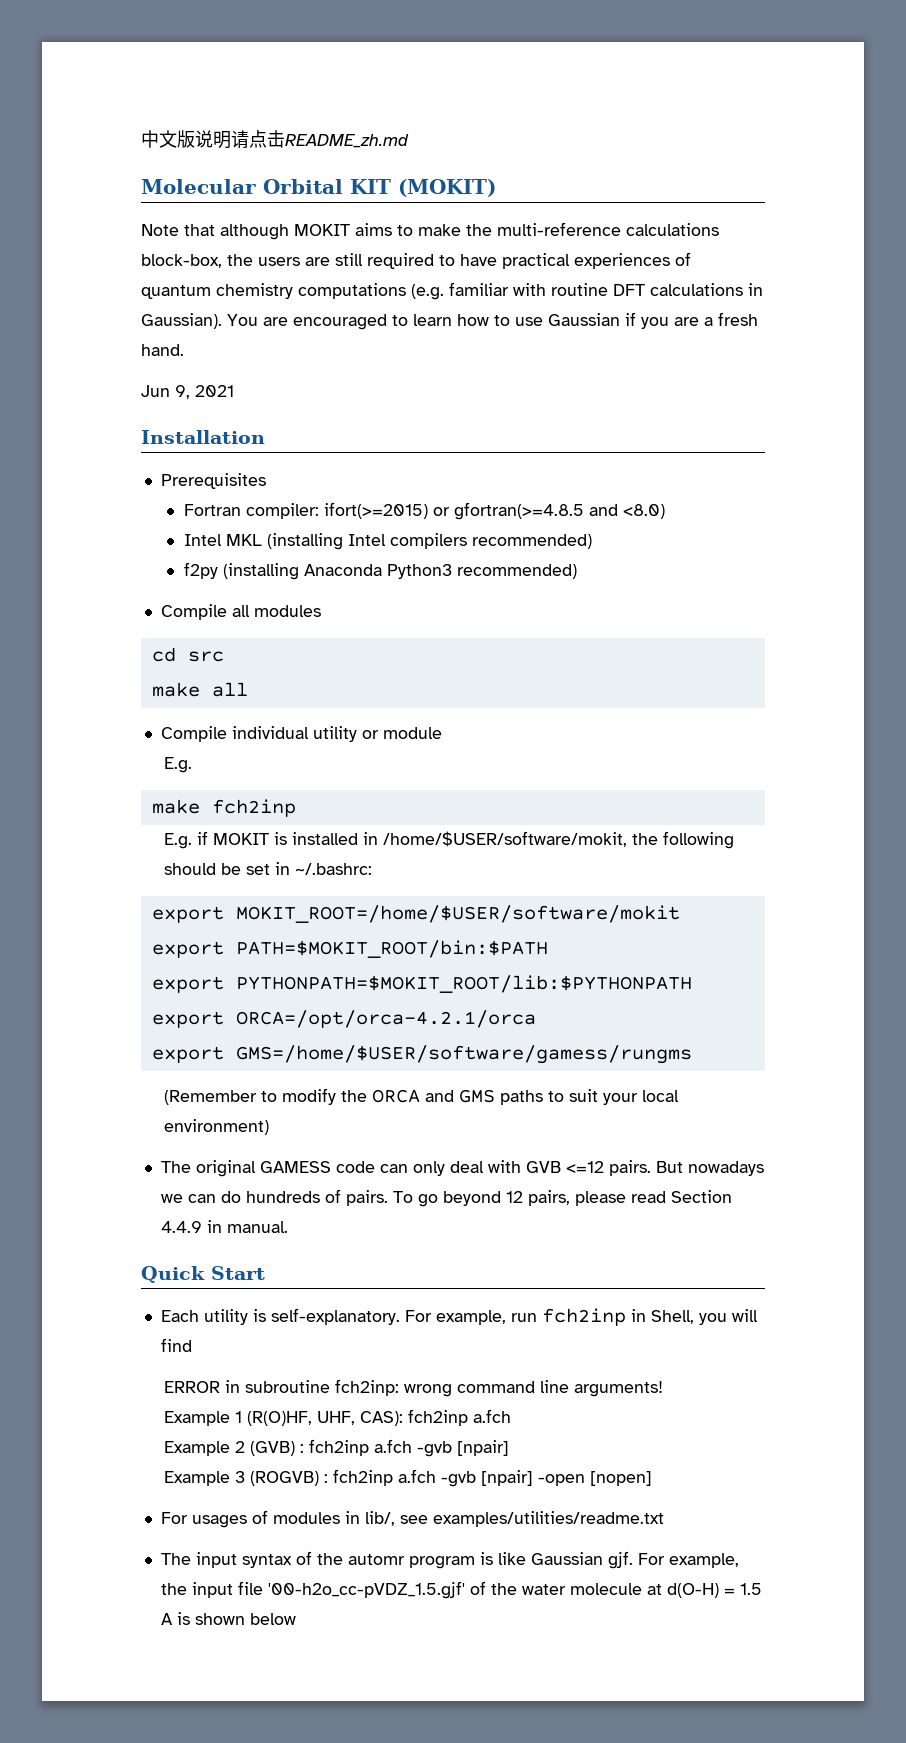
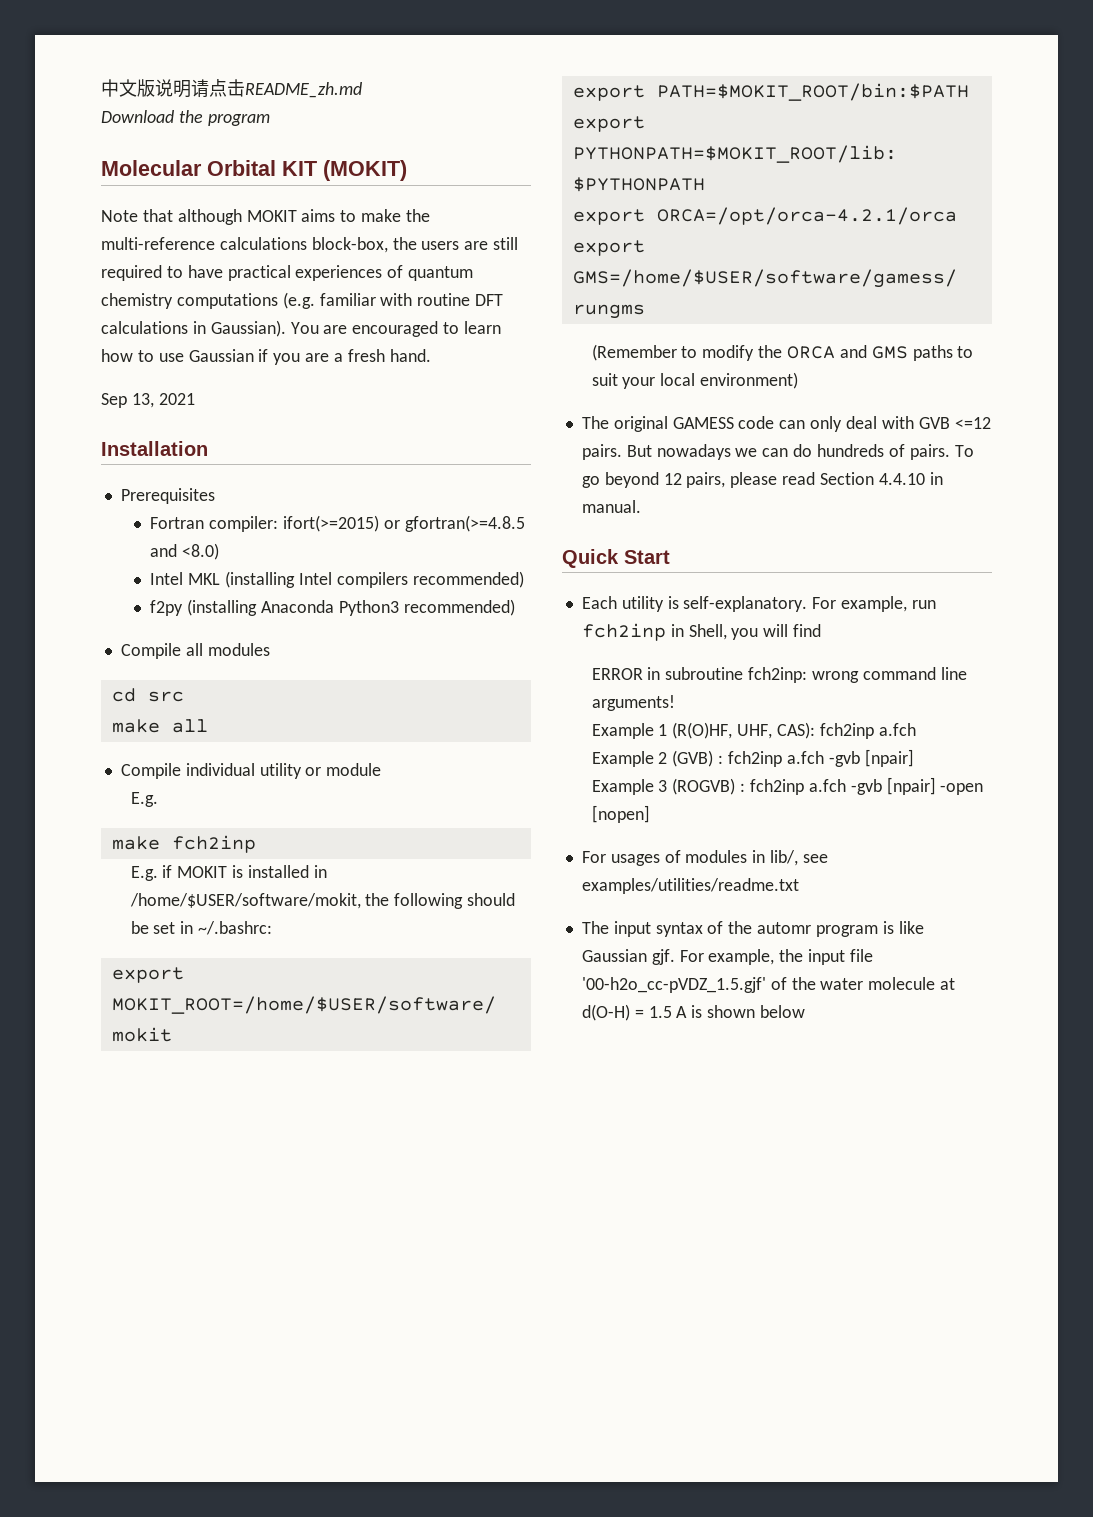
(409, 141) none -> [101,110,270,126] // Download the program
[141,385,190,399] Jun 9, -> [101,393,154,408] Sep 13,
[160,1221,202,1233] 4.4.9 -> [878,473,925,485] 4.4.10

